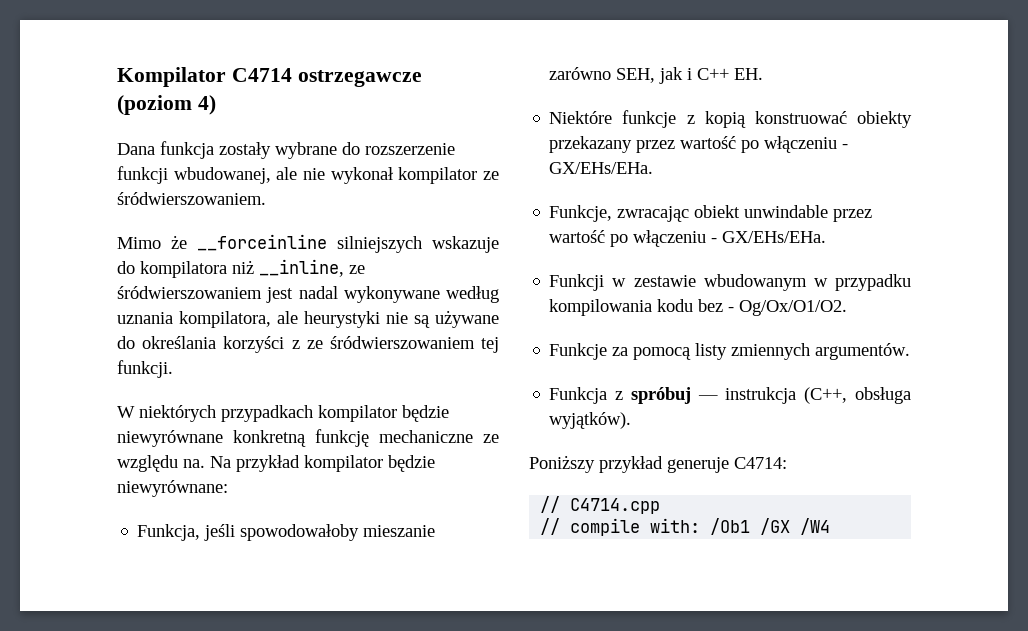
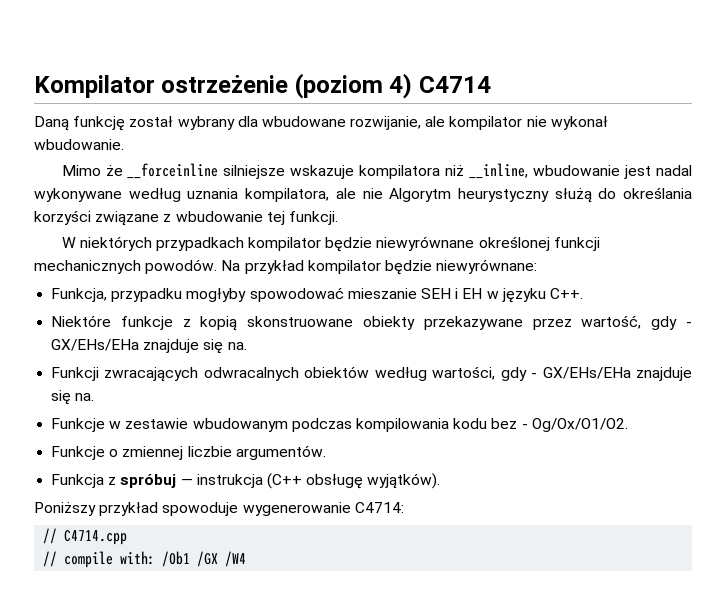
[231,68,422,87] C4714 ostrzegawcze -> [161,75,289,93] ostrzeżenie
[117,141,455,159] [117,166,499,184] [117,192,266,205] // Dana funkcja zostały wybrane do rozszerzenie funkcji wbudowanej, ale nie wykonał kompilator ze śródwierszowaniem. -> [418,76,491,93] [34,116,608,131] [34,139,124,150] C4714 // Daną funkcję został wybrany dla wbudowane rozwijanie, ale kompilator nie wykonał wbudowanie.
[337,236,499,253] [117,261,135,274] silniejszych wskazuje do -> [223,165,355,179] silniejsze wskazuje
[349,265,365,274] [117,286,262,299] ze śródwierszowaniem -> [533,165,621,176] wbudowanie
[304,310,499,328] [117,336,475,353] heurystyki nie są używane do określania korzyści z ze śródwierszowaniem -> [362,187,692,203] [34,210,263,226] nie Algorytm heurystyczny służą do określania korzyści związane z wbudowanie
[233,429,499,447] [117,455,205,472] konkretną funkcję mechaniczne ze względu na. -> [478,236,600,251] [34,259,218,274] określonej funkcji mechanicznych powodów.
[204,524,436,541] [549,67,764,84] [549,110,912,128] [549,136,849,153] [549,162,654,174] [549,205,873,222] [549,230,827,247] [549,274,605,291] jeśli spowodowałoby mieszanie zarówno SEH, jak i C++ EH. // Niektóre funkcje z kopią konstruować obiekty przekazany przez wartość po włączeniu - GX/EHs/EHa. // Funkcje, zwracając obiekt unwindable przez wartość po włączeniu - GX/EHs/EHa. // Funkcji -> [111,287,583,303] [51,315,692,331] [51,339,247,354] [51,366,693,382] [51,390,95,405] [51,418,106,432] przypadku mogłyby spowodować mieszanie SEH i EH w języku C++. // Niektóre funkcje z kopią skonstruowane obiekty przekazywane przez wartość, gdy - GX/EHs/EHa znajduje się na. // Funkcji zwracających odwracalnych obiektów według wartości, gdy - GX/EHs/EHa znajduje się na. // Funkcje
[813,274,911,291] w przypadku -> [291,418,352,432] podczas
[612,343,811,360] za pomocą listy zmiennych -> [109,446,232,460] o zmiennej liczbie
[804,387,911,404] (C++, obsługa -> [266,473,364,489] (C++ obsługę
[667,457,729,473] generuje -> [162,502,351,516] spowoduje wygenerowanie

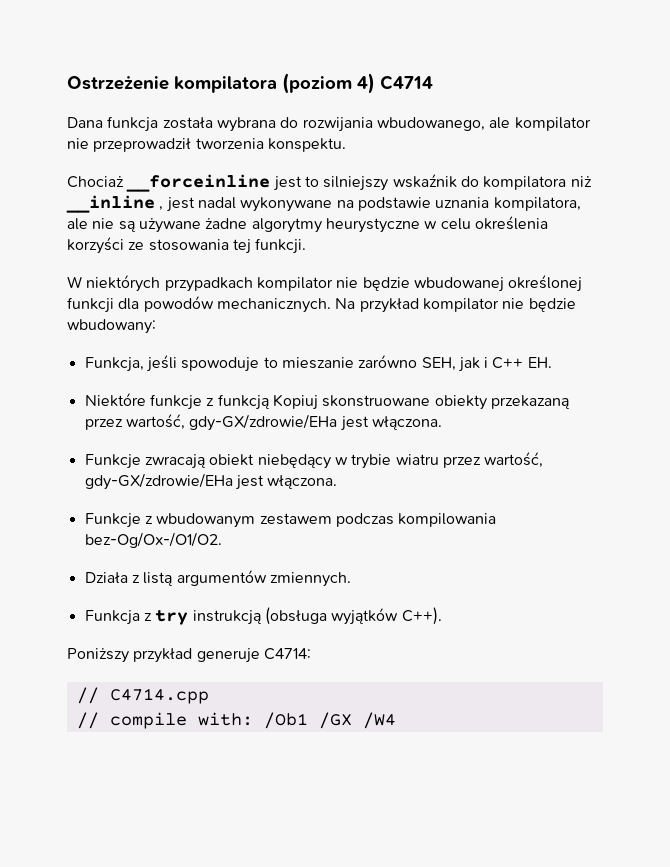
[34,75,289,98] Kompilator ostrzeżenie -> [67,76,277,93] Ostrzeżenie kompilatora
[34,116,608,131] [34,139,124,150] [61,163,621,179] Daną funkcję został wybrany dla wbudowane rozwijanie, ale kompilator nie wykonał wbudowanie. // Mimo że __forceinline silniejsze wskazuje kompilatora niż __inline, wbudowanie -> [67,116,591,132] [67,138,346,152] [67,174,592,192] [66,195,164,213] Dana funkcja została wybrana do rozwijania wbudowanego, ale kompilator nie przeprowadził tworzenia konspektu. // Chociaż __forceinline jest to silniejszy wskaźnik do kompilatora niż __inline ,
[128,188,181,202] według -> [336,197,431,211] na podstawie
[389,187,692,203] [34,210,263,226] Algorytm heurystyczny służą do określania korzyści związane z wbudowanie -> [118,216,548,233] [67,237,229,254] są używane żadne algorytmy heurystyczne w celu określenia korzyści ze stosowania
[325,236,600,252] [34,259,538,275] [51,287,583,303] będzie niewyrównane określonej funkcji mechanicznych powodów. Na przykład kompilator będzie niewyrównane: // Funkcja, przypadku mogłyby spowodować mieszanie SEH i EH w języku C++. -> [336,275,583,292] [67,296,576,313] [67,319,156,334] [84,355,552,372] nie będzie wbudowanej określonej funkcji dla powodów mechanicznych. Na przykład kompilator nie będzie wbudowany: // Funkcja, jeśli spowoduje to mieszanie zarówno SEH, jak i C++ EH.
[200,316,238,331] kopią -> [217,394,318,410] funkcją Kopiuj
[423,315,692,330] [51,339,247,354] [51,366,693,382] [51,390,95,405] [51,418,628,432] [51,445,326,460] [51,473,441,489] przekazywane przez wartość, gdy - GX/EHs/EHa znajduje się na. // Funkcji zwracających odwracalnych obiektów według wartości, gdy - GX/EHs/EHa znajduje się na. // Funkcje w zestawie wbudowanym podczas kompilowania kodu bez - Og/Ox/O1/O2. // Funkcje o zmiennej liczbie argumentów. // Funkcja z spróbuj — instrukcja (C++ obsługę wyjątków). -> [490,395,570,409] [84,414,442,431] [84,452,544,469] [84,473,338,490] [84,513,497,528] [84,532,222,548] [84,570,351,587] [84,607,442,625] przekazaną przez wartość, gdy-GX/zdrowie/EHa jest włączona. // Funkcje zwracają obiekt niebędący w trybie wiatru przez wartość, gdy-GX/zdrowie/EHa jest włączona. // Funkcje z wbudowanym zestawem podczas kompilowania bez-Og/Ox-/O1/O2. // Działa z listą argumentów zmiennych. // Funkcja z try instrukcją (obsługa wyjątków C++).
[162,502,351,516] spowoduje wygenerowanie -> [196,648,260,663] generuje

